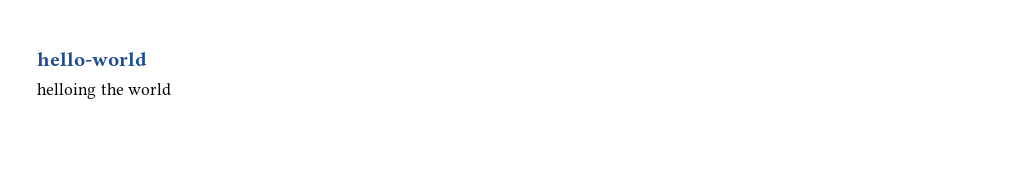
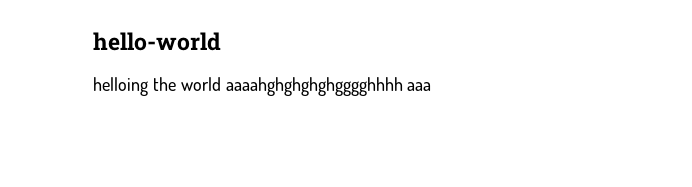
(172, 89) none -> [225,77,432,96] aaaahghghghghgggghhhh aaa

